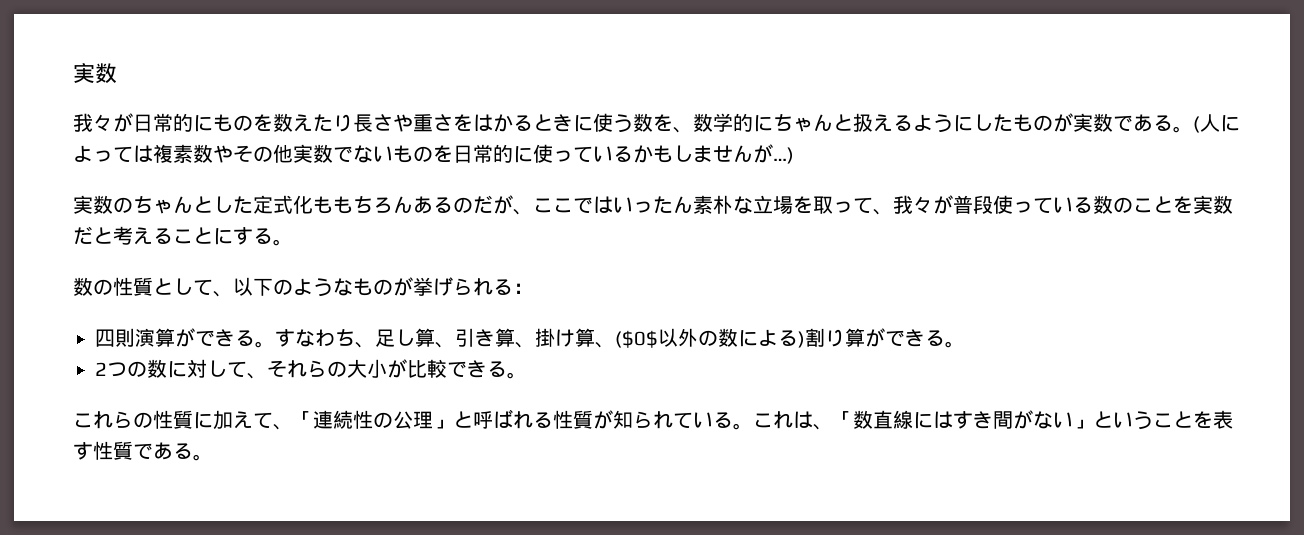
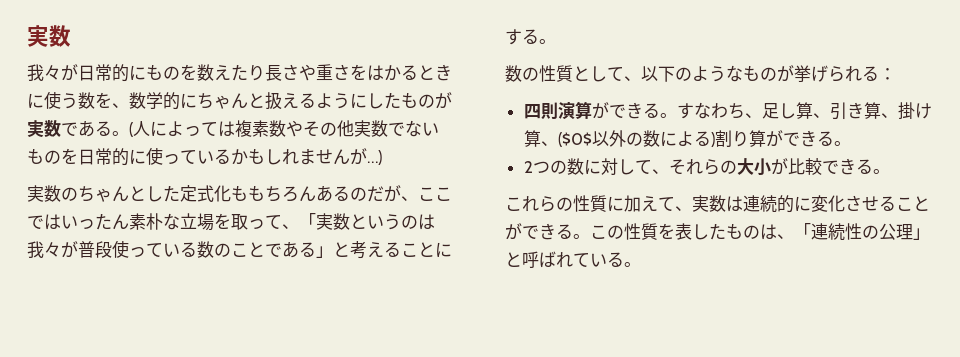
(693, 153) none -> [282,149,299,165] れ
(893, 212) none -> [299,213,435,230] 「実数というのは
[1173,195,1233,214] [73,226,93,245] を実数だ -> [265,241,333,258] である」
(293, 427) none -> [692,195,930,213] [505,223,794,240] 実数は連続的に変化させることができる。この性質を表したものは、
[533,410,1233,430] [73,441,173,460] る性質が知られている。これは、「数直線にはすき間がない」ということを表す性質であ -> [573,253,607,267] てい

